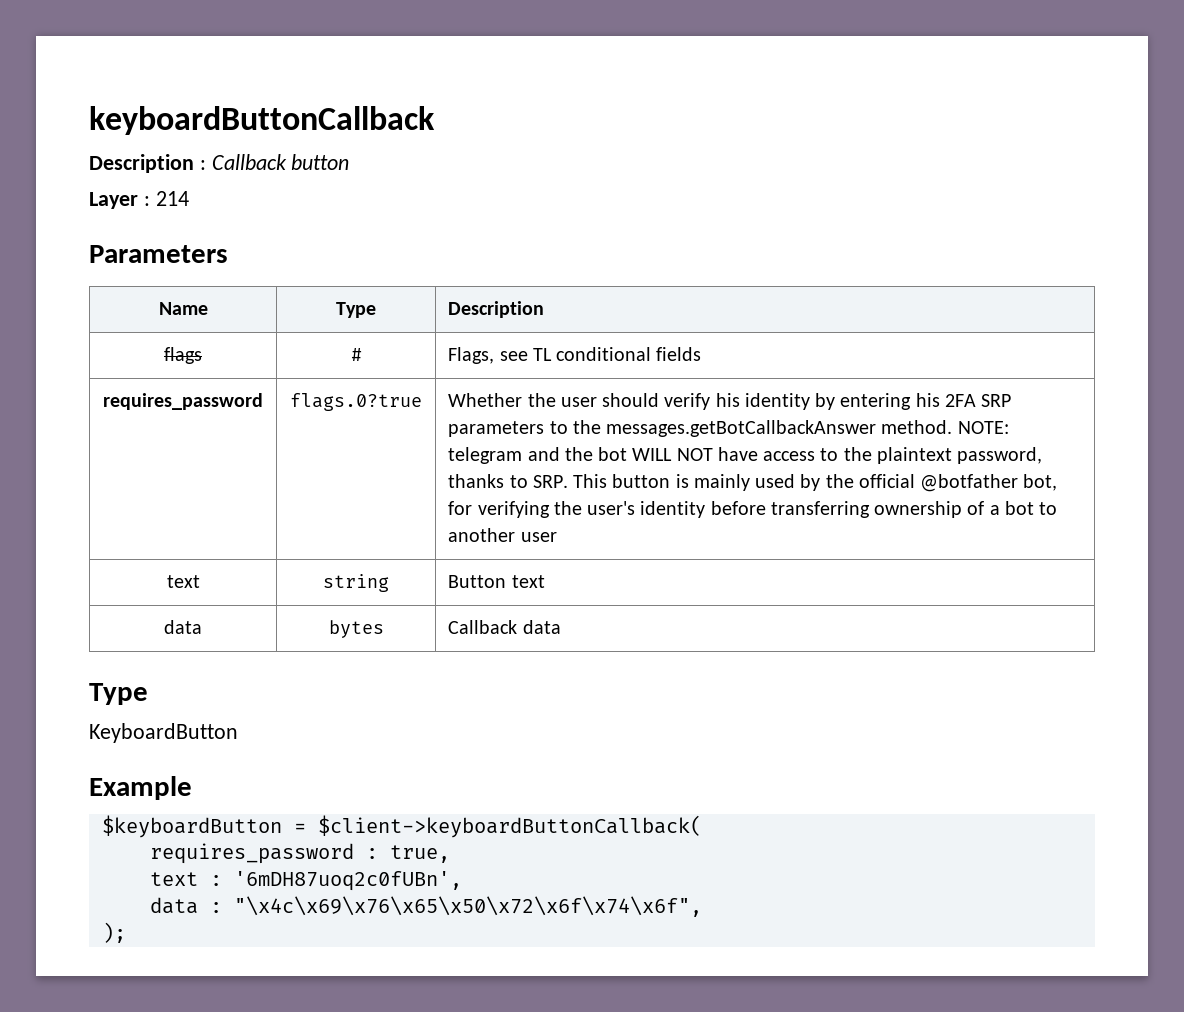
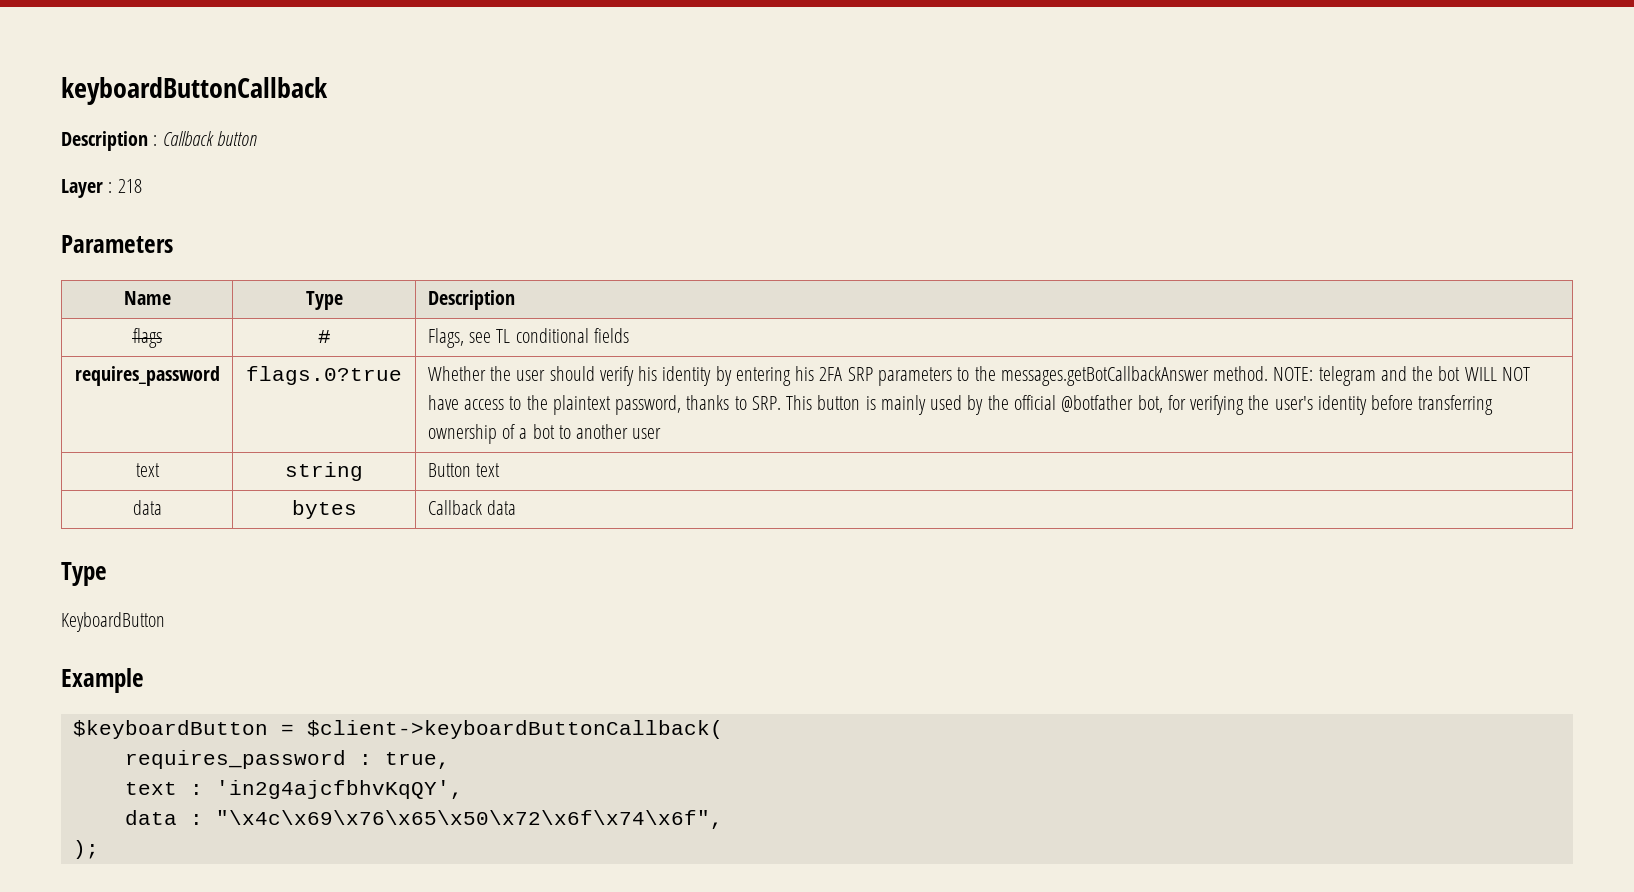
[155,191,189,206] 214 -> [117,179,142,193] 218
[233,871,462,891] '6mDH87uoq2c0fUBn', -> [215,780,463,799] 'in2g4ajcfbhvKqQY',

